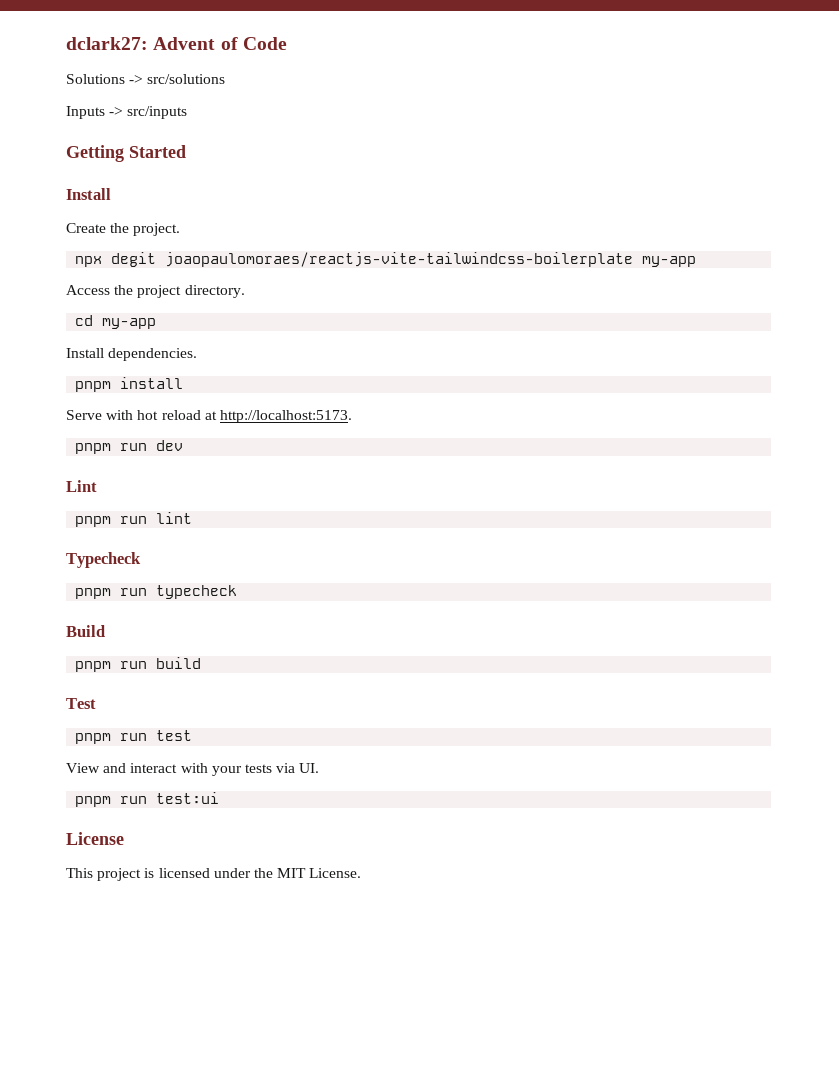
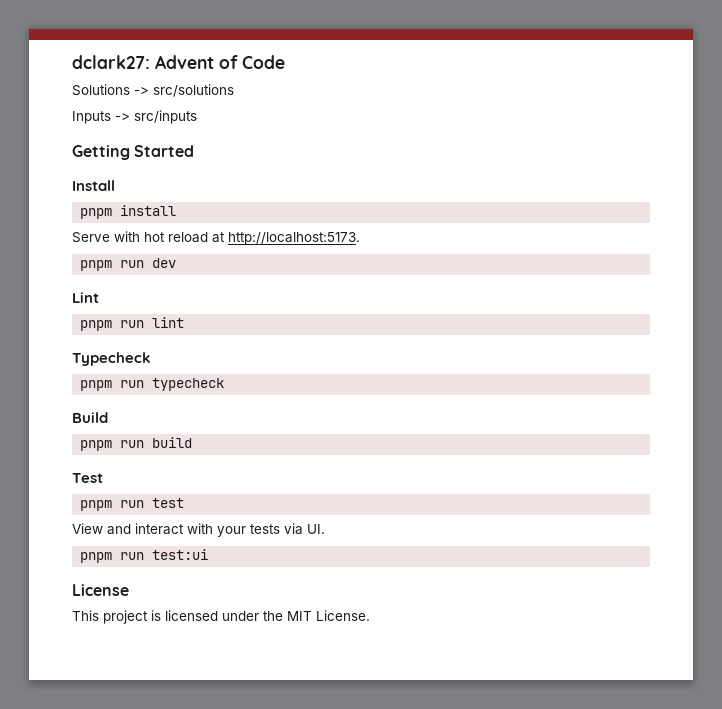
[66,223,181,236] [75,252,697,267] [66,285,245,298] [75,315,157,329] [66,348,198,361] // Create the project. // npx degit joaopaulomoraes/reactjs-vite-tailwindcss-boilerplate my-app // Access the project directory. // cd my-app // Install dependencies. -> (115, 185) none

